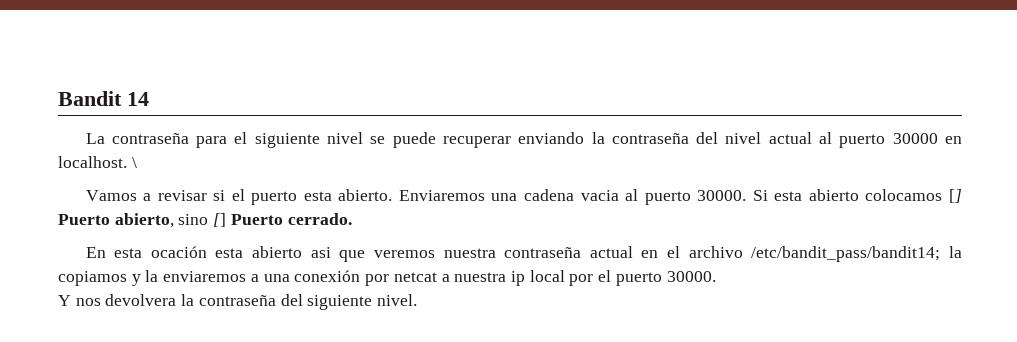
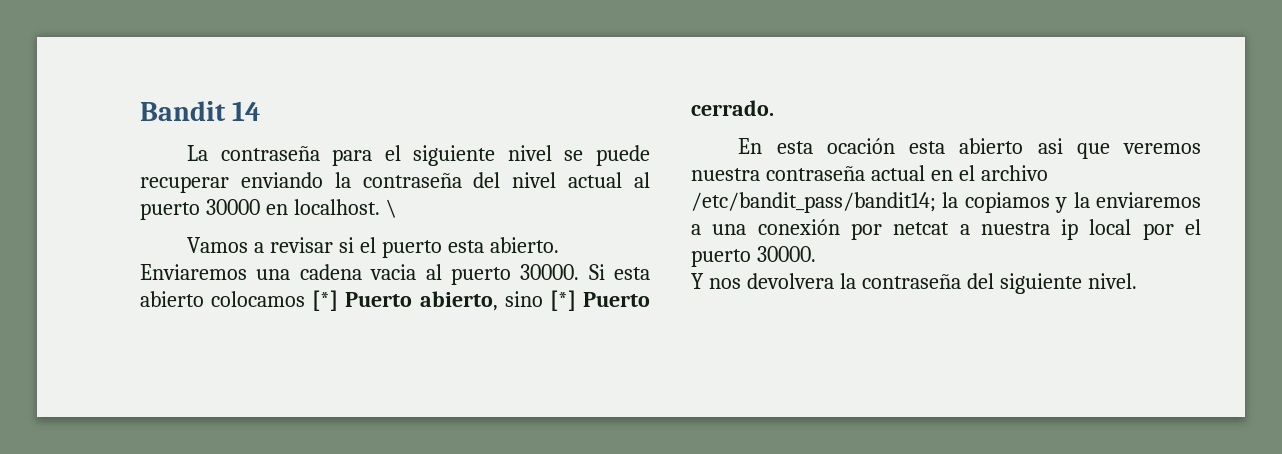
[949,189,963,203] [] -> [312,290,339,311] [*]
[213,213,227,227] [] -> [549,290,576,311] [*]

